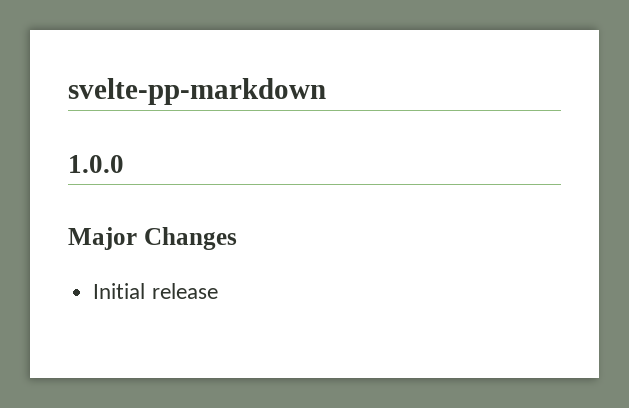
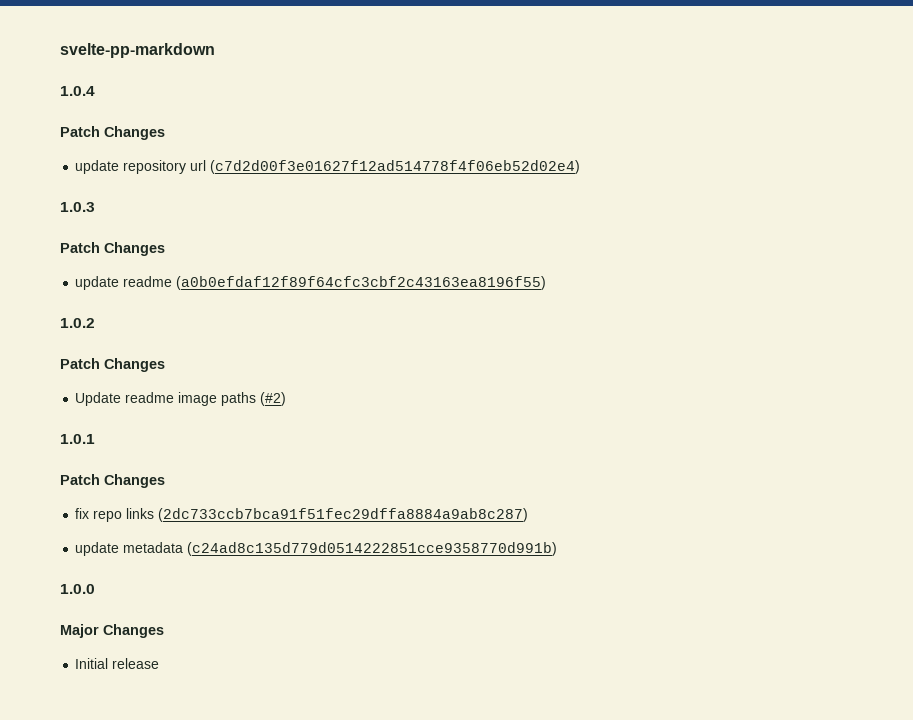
(326, 91) none -> [60,86,95,96] [60,126,165,140] [75,160,581,174] [60,202,95,212] [60,242,165,256] [75,276,547,290] [60,318,95,328] [60,358,165,372] [75,392,287,406] [60,434,95,444] [60,474,165,488] [75,508,529,522] [75,542,558,556] // 1.0.4 // Patch Changes // update repository url (c7d2d00f3e01627f12ad514778f4f06eb52d02e4) // 1.0.3 // Patch Changes // update readme (a0b0efdaf12f89f64cfc3cbf2c43163ea8196f55) // 1.0.2 // Patch Changes // Update readme image paths (#2) // 1.0.1 // Patch Changes // fix repo links (2dc733ccb7bca91f51fec29dffa8884a9ab8c287) // update metadata (c24ad8c135d779d0514222851cce9358770d991b)

